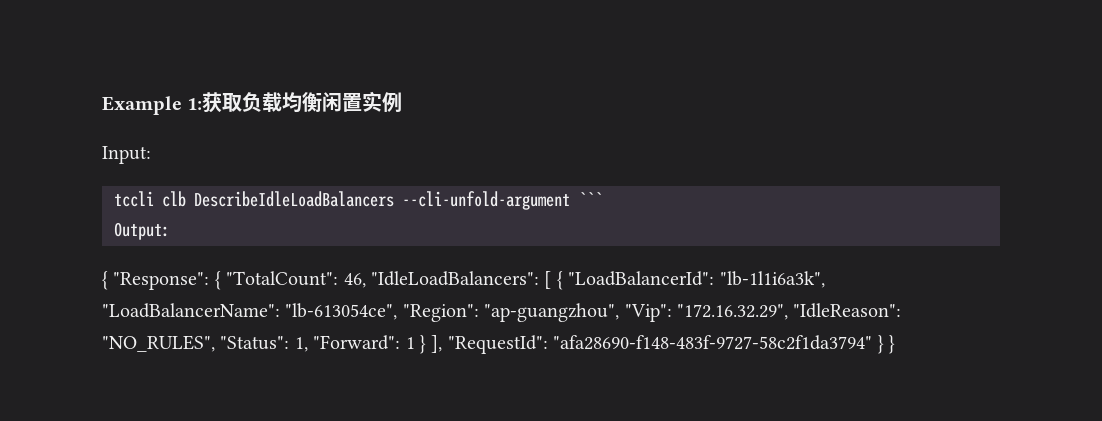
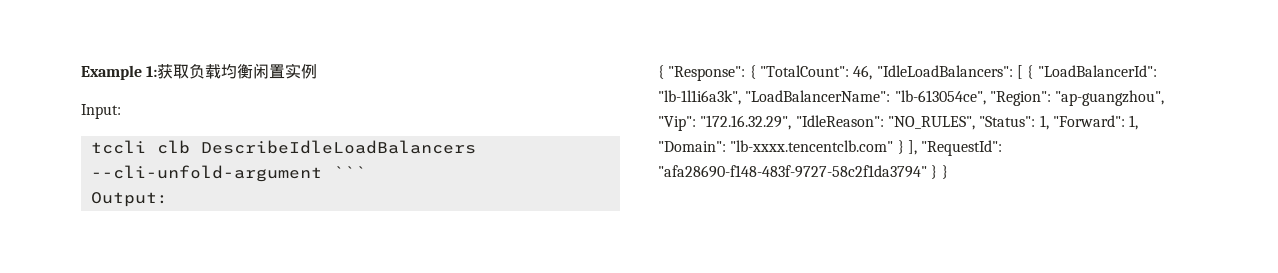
[405,337,415,349] 1 -> [1129,115,1139,130] [658,140,894,152] 1, "Domain": "lb-xxxx.tencentclb.com"

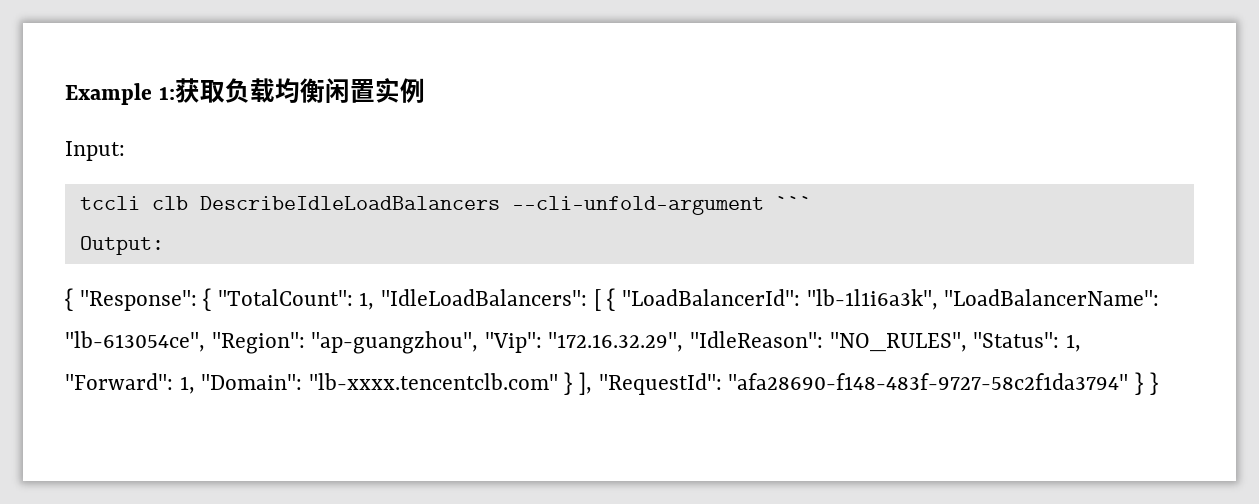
[853,65,873,80] 46, -> [359,292,375,310] 1,

